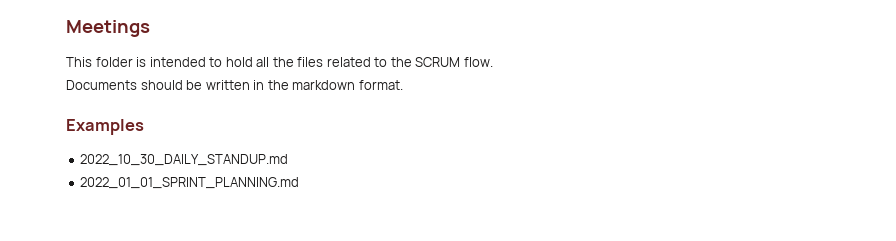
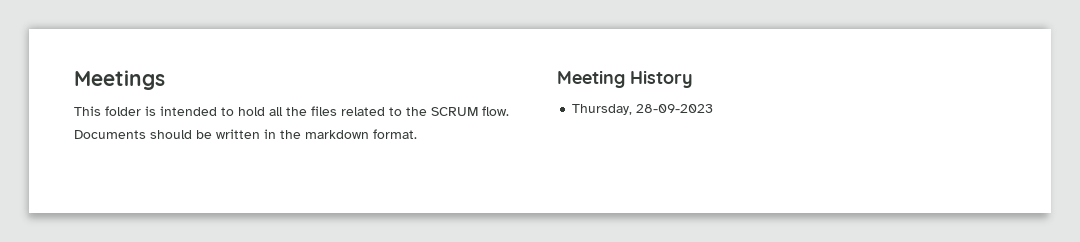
[66,119,144,135] [80,154,289,166] [80,177,300,189] Examples // 2022_10_30_DAILY_STANDUP.md // 2022_01_01_SPRINT_PLANNING.md -> [557,70,693,88] [572,104,714,115] Meeting History // Thursday, 28-09-2023

